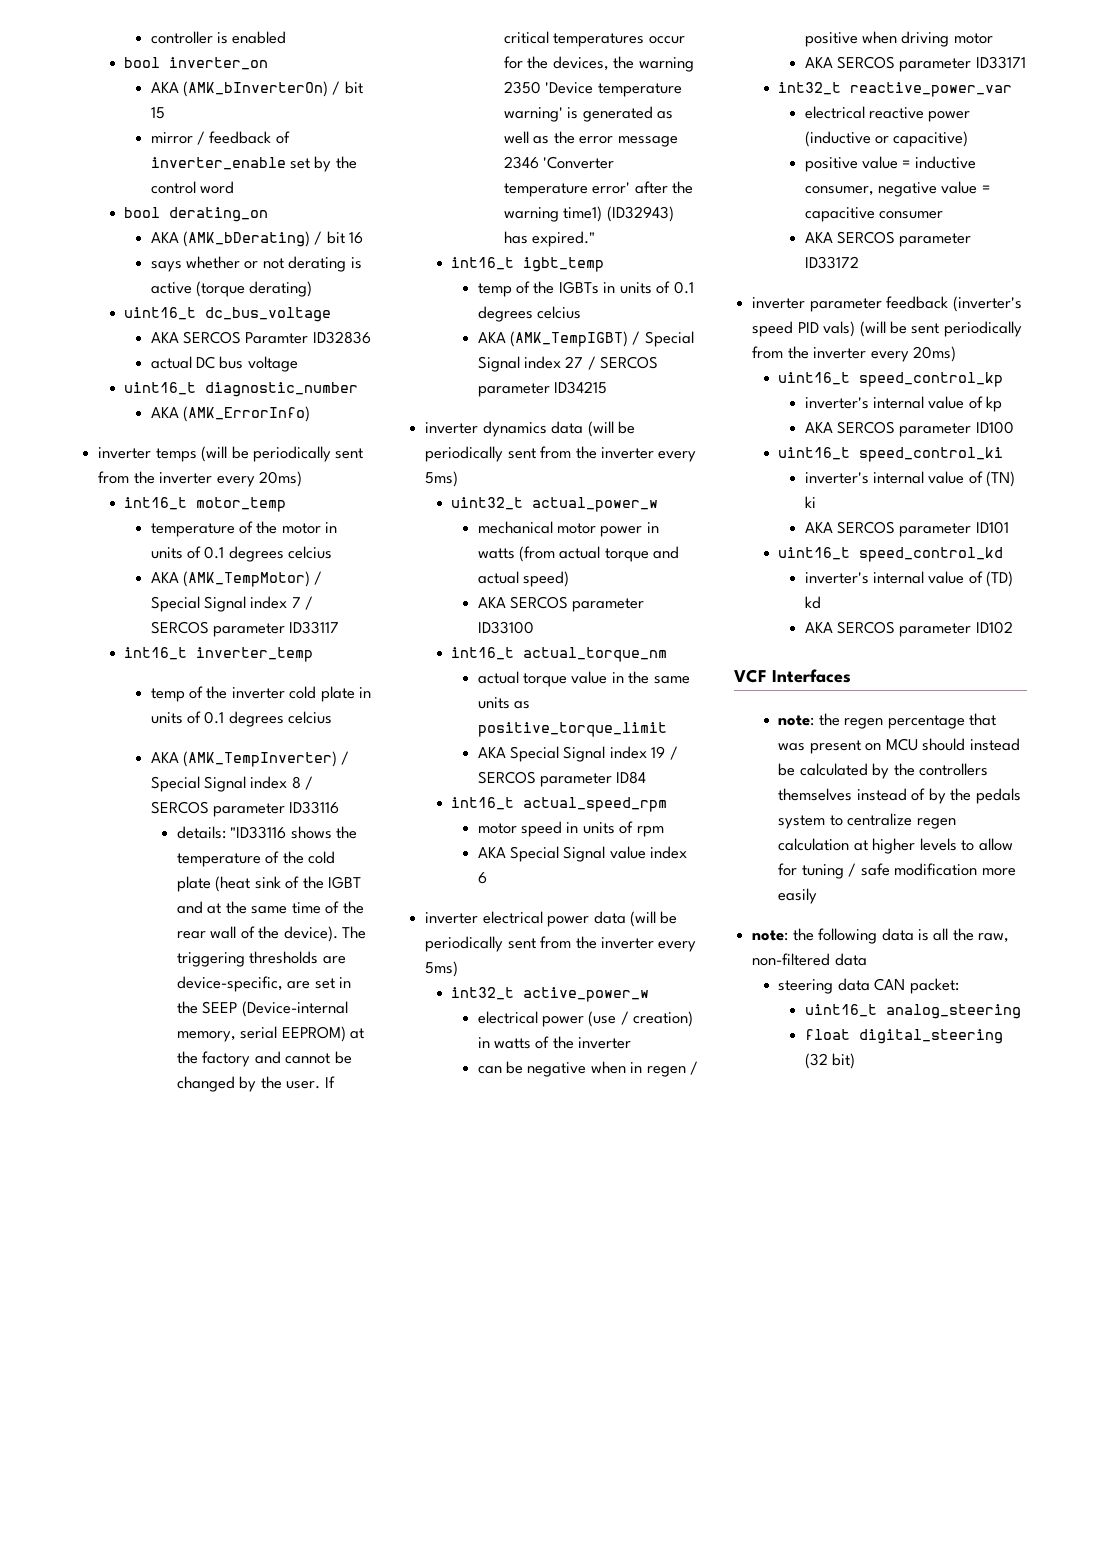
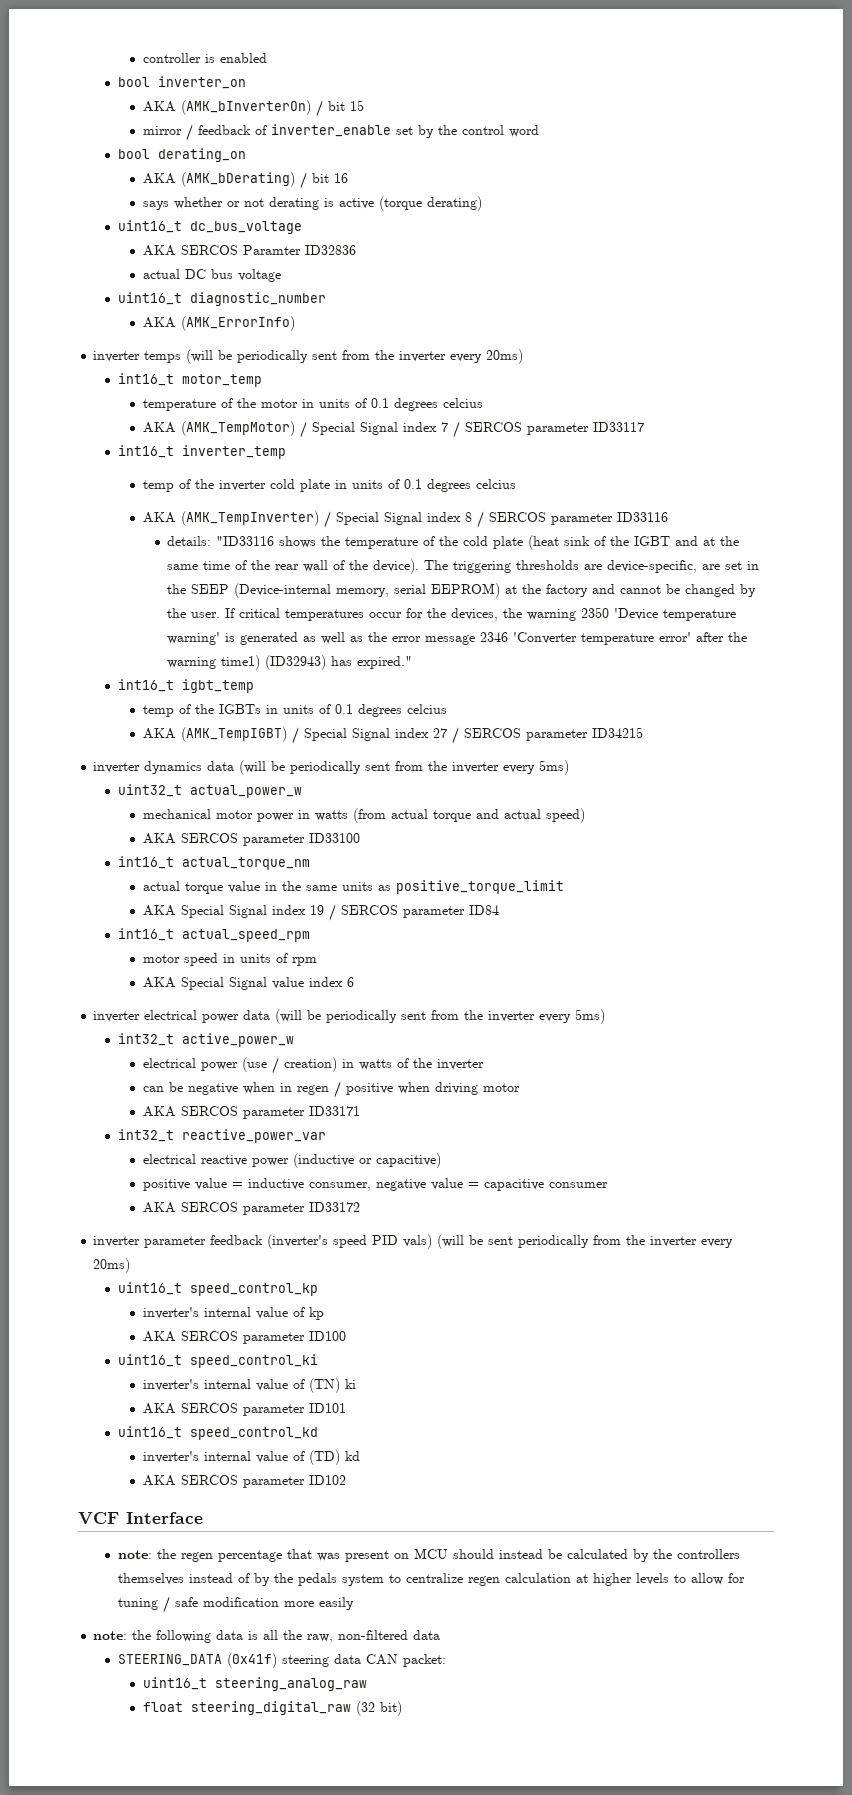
[772,669,851,683] Interfaces -> [126,1512,203,1524] Interface
(867, 959) none -> [118,1653,278,1668] STEERING_DATA (0x41f)
[885,1004,1021,1019] analog_steering -> [214,1677,367,1691] steering_analog_raw
[858,1029,1003,1044] digital_steering -> [190,1701,351,1715] steering_digital_raw

